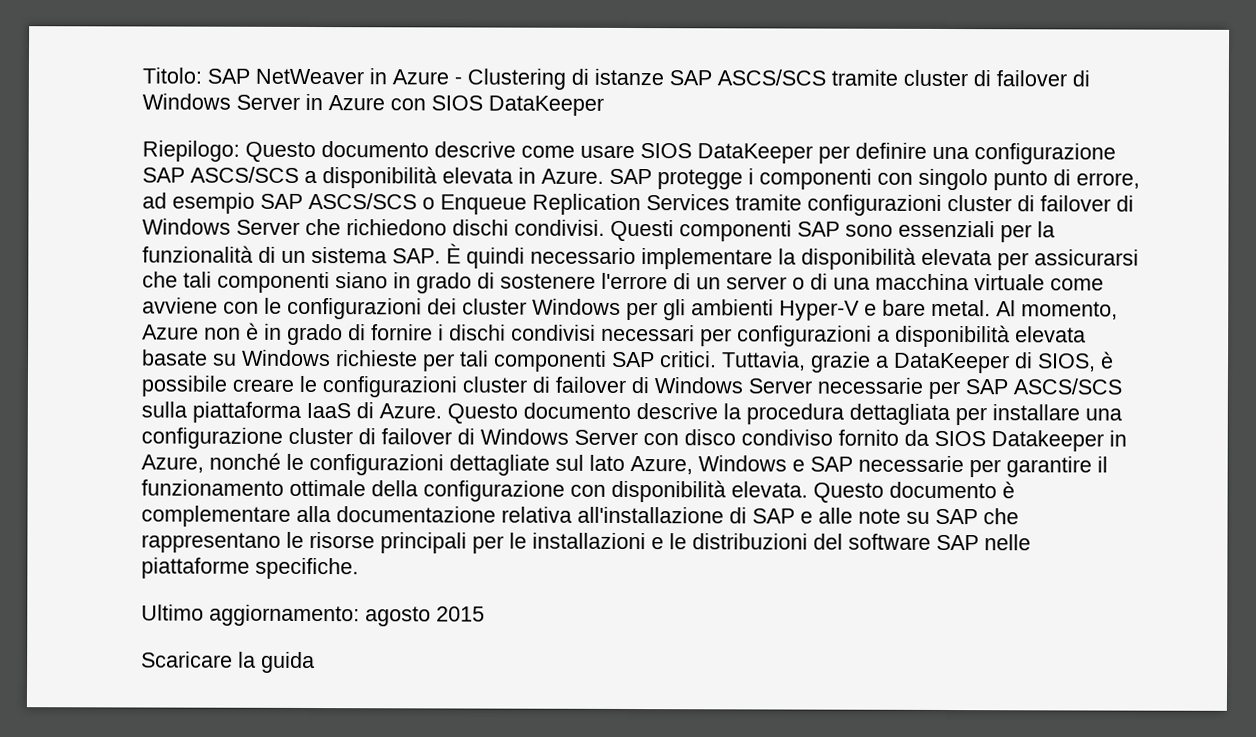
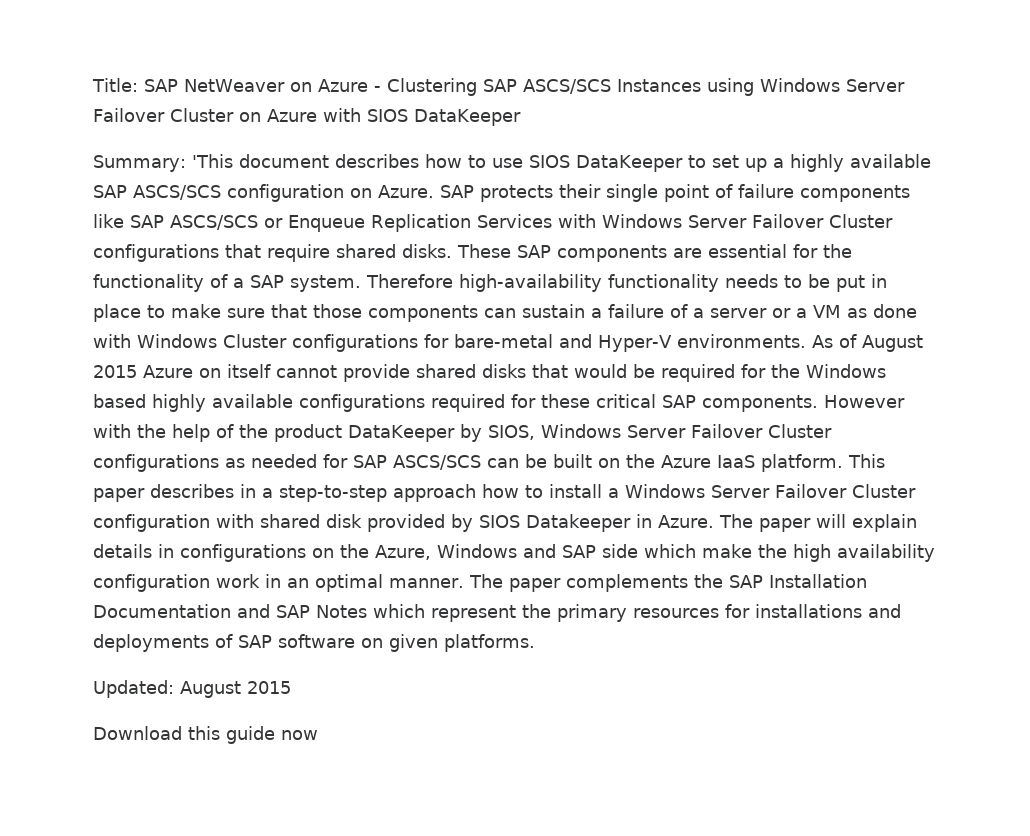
[142,67,202,84] Titolo: -> [92,78,138,92] Title:
[369,68,387,85] in -> [289,82,312,92] on
[571,68,1090,87] [142,93,604,116] [142,140,1116,165] [142,166,1140,191] [142,192,435,214] di istanze SAP ASCS/SCS tramite cluster di failover di Windows Server in Azure con SIOS DataKeeper // Riepilogo: Questo documento descrive come usare SIOS DataKeeper per definire una configurazione SAP ASCS/SCS a disponibilità elevata in Azure. SAP protegge i componenti con singolo punto di errore, ad esempio SAP ASCS/SCS o -> [482,78,905,96] [93,108,521,126] [93,154,931,172] [93,184,910,202] [93,214,283,230] SAP ASCS/SCS Instances using Windows Server Failover Cluster on Azure with SIOS DataKeeper // Summary: 'This document describes how to use SIOS DataKeeper to set up a highly available SAP ASCS/SCS configuration on Azure. SAP protects their single point of failure components like SAP ASCS/SCS or
[735,194,1134,216] [142,218,1055,243] [142,243,1139,271] [142,271,1104,294] [142,297,1118,321] [142,322,1086,348] [142,349,1114,374] [141,375,1122,400] [141,401,1122,426] [141,427,1127,452] [141,452,1108,478] [141,479,1015,503] [141,505,1019,527] [141,531,1031,554] [141,557,359,580] [141,604,485,627] [141,651,315,674] tramite configurazioni cluster di failover di Windows Server che richiedono dischi condivisi. Questi componenti SAP sono essenziali per la funzionalità di un sistema SAP. È quindi necessario implementare la disponibilità elevata per assicurarsi che tali componenti siano in grado di sostenere l'errore di un server o di una macchina virtuale come avviene con le configurazioni dei cluster Windows per gli ambienti Hyper-V e bare metal. Al momento, Azure non è in grado di fornire i dischi condivisi necessari per configurazioni a disponibilità elevata basate su Windows richieste per tali componenti SAP critici. Tuttavia, grazie a DataKeeper di SIOS, è possibile creare le configurazioni cluster di failover di Windows Server necessarie per SAP ASCS/SCS sulla piattaforma IaaS di Azure. Questo documento descrive la procedura dettagliata per installare una configurazione cluster di failover di Windows Server con disco condiviso fornito da SIOS Datakeeper in Azure, nonché le configurazioni dettagliate sul lato Azure, Windows e SAP necessarie per garantire il funzionamento ottimale della configurazione con disponibilità elevata. Questo documento è complementare alla documentazione relativa all'installazione di SAP e alle note su SAP che rappresentano le risorse principali per le installazioni e le distribuzioni del software SAP nelle piattaforme specifiche. // Ultimo aggiornamento: agosto 2015 // Scaricare la guida -> [557,214,893,228] [93,244,852,262] [93,274,887,292] [93,304,917,322] [93,334,923,352] [93,364,886,382] [93,394,905,412] [93,424,832,442] [93,454,885,472] [93,484,916,502] [93,514,917,532] [93,544,935,562] [93,574,867,592] [93,604,901,622] [93,634,535,652] [93,680,291,698] [93,726,318,744] with Windows Server Failover Cluster configurations that require shared disks. These SAP components are essential for the functionality of a SAP system. Therefore high-availability functionality needs to be put in place to make sure that those components can sustain a failure of a server or a VM as done with Windows Cluster configurations for bare-metal and Hyper-V environments. As of August 2015 Azure on itself cannot provide shared disks that would be required for the Windows based highly available configurations required for these critical SAP components. However with the help of the product DataKeeper by SIOS, Windows Server Failover Cluster configurations as needed for SAP ASCS/SCS can be built on the Azure IaaS platform. This paper describes in a step-to-step approach how to install a Windows Server Failover Cluster configuration with shared disk provided by SIOS Datakeeper in Azure. The paper will explain details in configurations on the Azure, Windows and SAP side which make the high availability configuration work in an optimal manner. The paper complements the SAP Installation Documentation and SAP Notes which represent the primary resources for installations and deployments of SAP software on given platforms. // Updated: August 2015 // Download this guide now

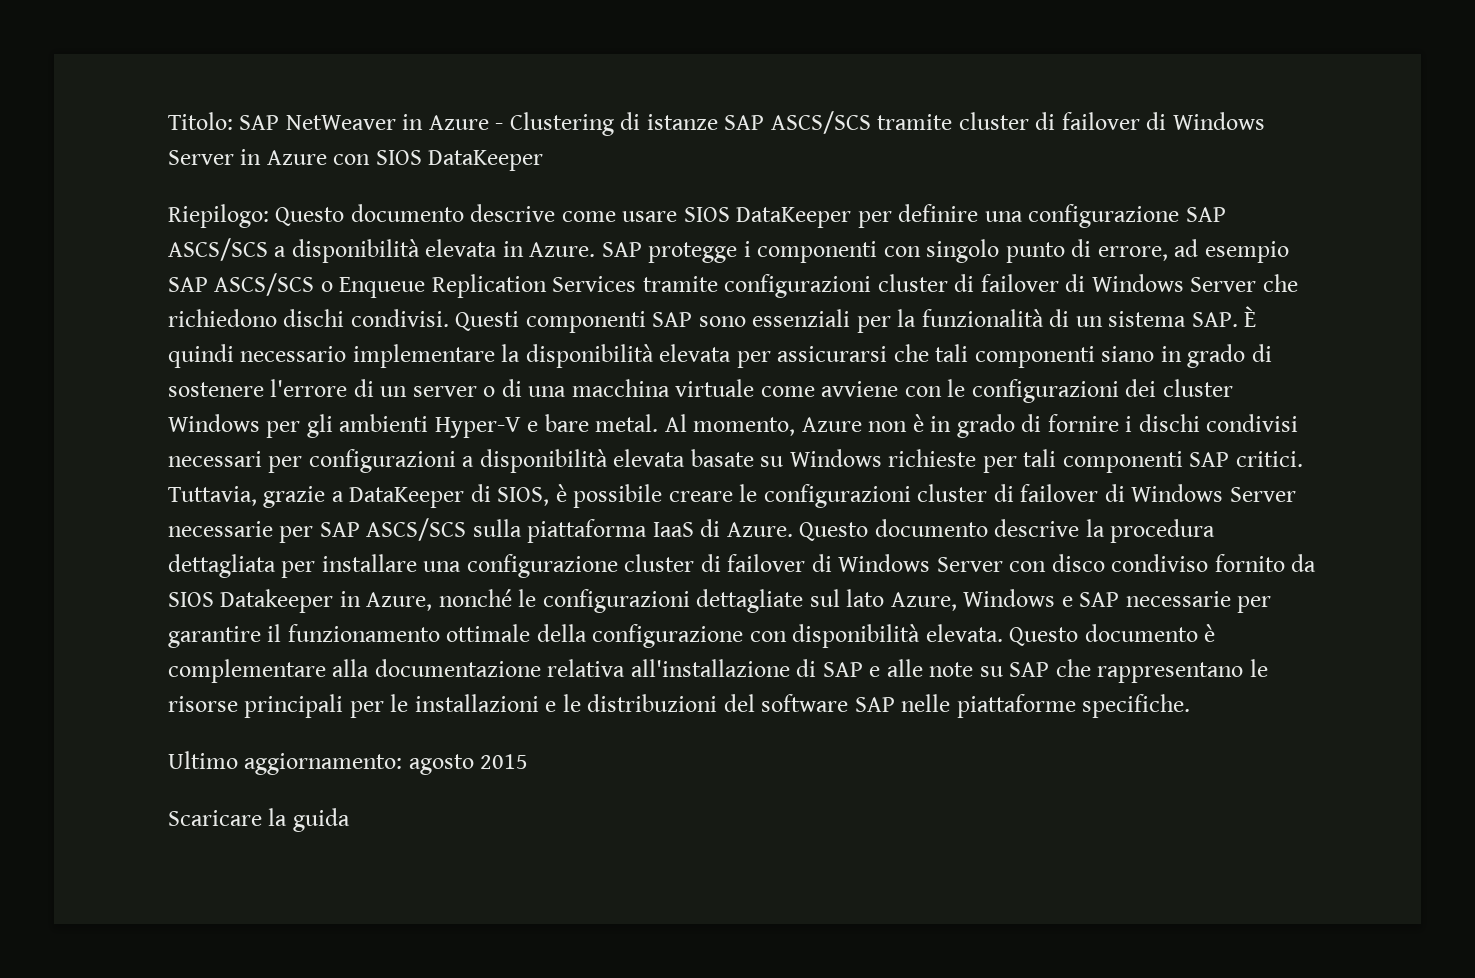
[92,78,138,92] Title: -> [168,112,233,130] Titolo:
[289,82,312,92] on -> [402,114,424,130] in
[482,78,905,96] [93,108,521,126] [93,154,931,172] [93,184,910,202] [93,214,283,230] SAP ASCS/SCS Instances using Windows Server Failover Cluster on Azure with SIOS DataKeeper // Summary: 'This document describes how to use SIOS DataKeeper to set up a highly available SAP ASCS/SCS configuration on Azure. SAP protects their single point of failure components like SAP ASCS/SCS or -> [620,111,1265,134] [168,149,544,171] [168,204,1226,228] [168,238,1289,263] [168,273,333,296] di istanze SAP ASCS/SCS tramite cluster di failover di Windows Server in Azure con SIOS DataKeeper // Riepilogo: Questo documento descrive come usare SIOS DataKeeper per definire una configurazione SAP ASCS/SCS a disponibilità elevata in Azure. SAP protegge i componenti con singolo punto di errore, ad esempio SAP ASCS/SCS o
[557,214,893,228] [93,244,852,262] [93,274,887,292] [93,304,917,322] [93,334,923,352] [93,364,886,382] [93,394,905,412] [93,424,832,442] [93,454,885,472] [93,484,916,502] [93,514,917,532] [93,544,935,562] [93,574,867,592] [93,604,901,622] [93,634,535,652] [93,680,291,698] [93,726,318,744] with Windows Server Failover Cluster configurations that require shared disks. These SAP components are essential for the functionality of a SAP system. Therefore high-availability functionality needs to be put in place to make sure that those components can sustain a failure of a server or a VM as done with Windows Cluster configurations for bare-metal and Hyper-V environments. As of August 2015 Azure on itself cannot provide shared disks that would be required for the Windows based highly available configurations required for these critical SAP components. However with the help of the product DataKeeper by SIOS, Windows Server Failover Cluster configurations as needed for SAP ASCS/SCS can be built on the Azure IaaS platform. This paper describes in a step-to-step approach how to install a Windows Server Failover Cluster configuration with shared disk provided by SIOS Datakeeper in Azure. The paper will explain details in configurations on the Azure, Windows and SAP side which make the high availability configuration work in an optimal manner. The paper complements the SAP Installation Documentation and SAP Notes which represent the primary resources for installations and deployments of SAP software on given platforms. // Updated: August 2015 // Download this guide now -> [642,274,1298,298] [168,306,1257,333] [168,344,1272,368] [168,379,1233,403] [168,414,1299,438] [168,449,1303,473] [168,484,1296,508] [168,518,1216,543] [168,554,1317,578] [168,589,1272,613] [168,624,1216,648] [168,659,1268,683] [168,694,1191,718] [168,751,529,775] [168,808,350,832] tramite configurazioni cluster di failover di Windows Server che richiedono dischi condivisi. Questi componenti SAP sono essenziali per la funzionalità di un sistema SAP. È quindi necessario implementare la disponibilità elevata per assicurarsi che tali componenti siano in grado di sostenere l'errore di un server o di una macchina virtuale come avviene con le configurazioni dei cluster Windows per gli ambienti Hyper-V e bare metal. Al momento, Azure non è in grado di fornire i dischi condivisi necessari per configurazioni a disponibilità elevata basate su Windows richieste per tali componenti SAP critici. Tuttavia, grazie a DataKeeper di SIOS, è possibile creare le configurazioni cluster di failover di Windows Server necessarie per SAP ASCS/SCS sulla piattaforma IaaS di Azure. Questo documento descrive la procedura dettagliata per installare una configurazione cluster di failover di Windows Server con disco condiviso fornito da SIOS Datakeeper in Azure, nonché le configurazioni dettagliate sul lato Azure, Windows e SAP necessarie per garantire il funzionamento ottimale della configurazione con disponibilità elevata. Questo documento è complementare alla documentazione relativa all'installazione di SAP e alle note su SAP che rappresentano le risorse principali per le installazioni e le distribuzioni del software SAP nelle piattaforme specifiche. // Ultimo aggiornamento: agosto 2015 // Scaricare la guida

